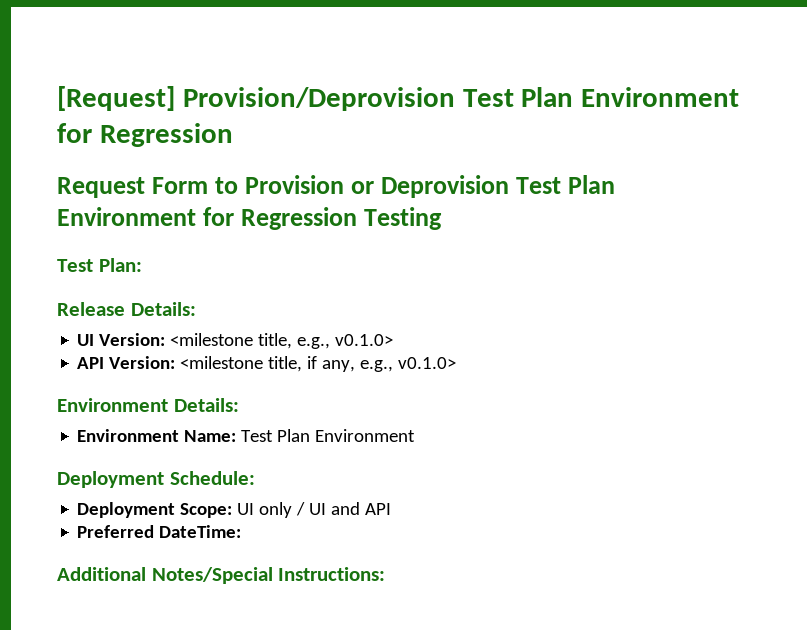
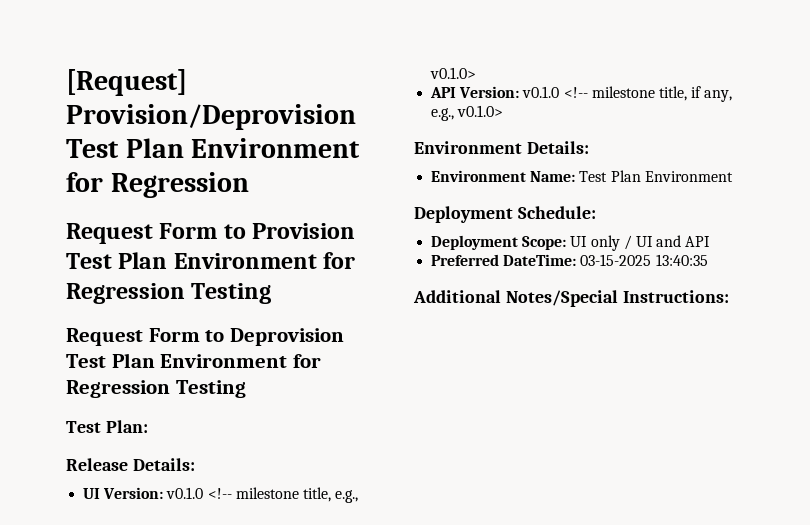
[351,181,375,194] or -> [66,252,356,269] [66,283,272,304] [66,328,225,346] Test Plan Environment for Regression Testing // Request Form to
[170,333,254,346] <milestone -> [166,487,299,499] v0.1.0 <!-- milestone
[180,356,264,369] <milestone -> [522,86,655,98] v0.1.0 <!-- milestone
(242, 531) none -> [580,254,708,266] 03-15-2025 13:40:35

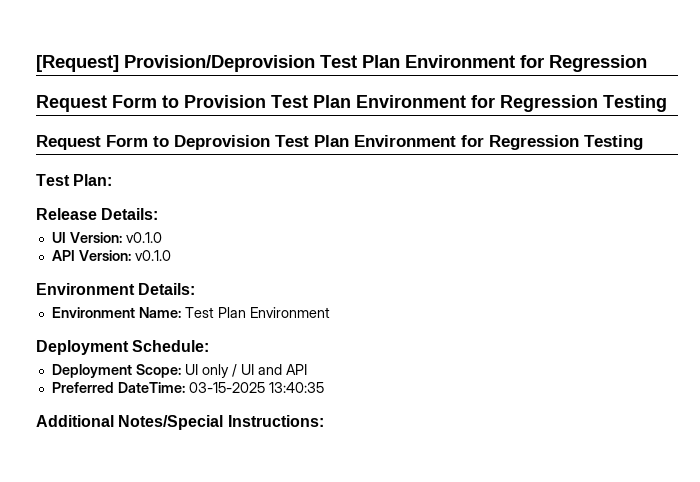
[207,487,359,503] [430,67,477,79] [430,86,733,102] [431,105,504,121] <!-- milestone title, e.g., v0.1.0> // API Version: v0.1.0 <!-- milestone title, if any, e.g., v0.1.0> -> [51,250,171,261] // API Version: v0.1.0

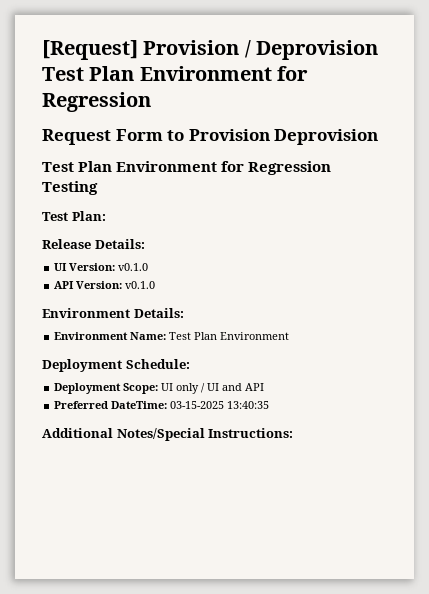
[124,55,315,72] Provision/Deprovision -> [143,40,379,60] Provision / Deprovision
[271,95,667,112] [36,135,270,150] Test Plan Environment for Regression Testing // Request Form to Deprovision -> [274,129,379,145] Deprovision //

